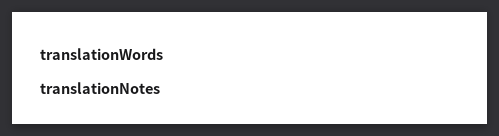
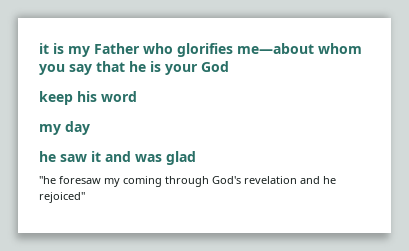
[40,48,163,60] [40,82,160,94] translationWords // translationNotes -> [39,43,362,57] [39,61,229,75] [39,91,137,105] [39,121,90,135] [39,151,196,165] [39,176,336,187] [39,192,85,203] it is my Father who glorifies me—about whom you say that he is your God // keep his word // my day // he saw it and was glad // "he foresaw my coming through God's revelation and he rejoiced"

